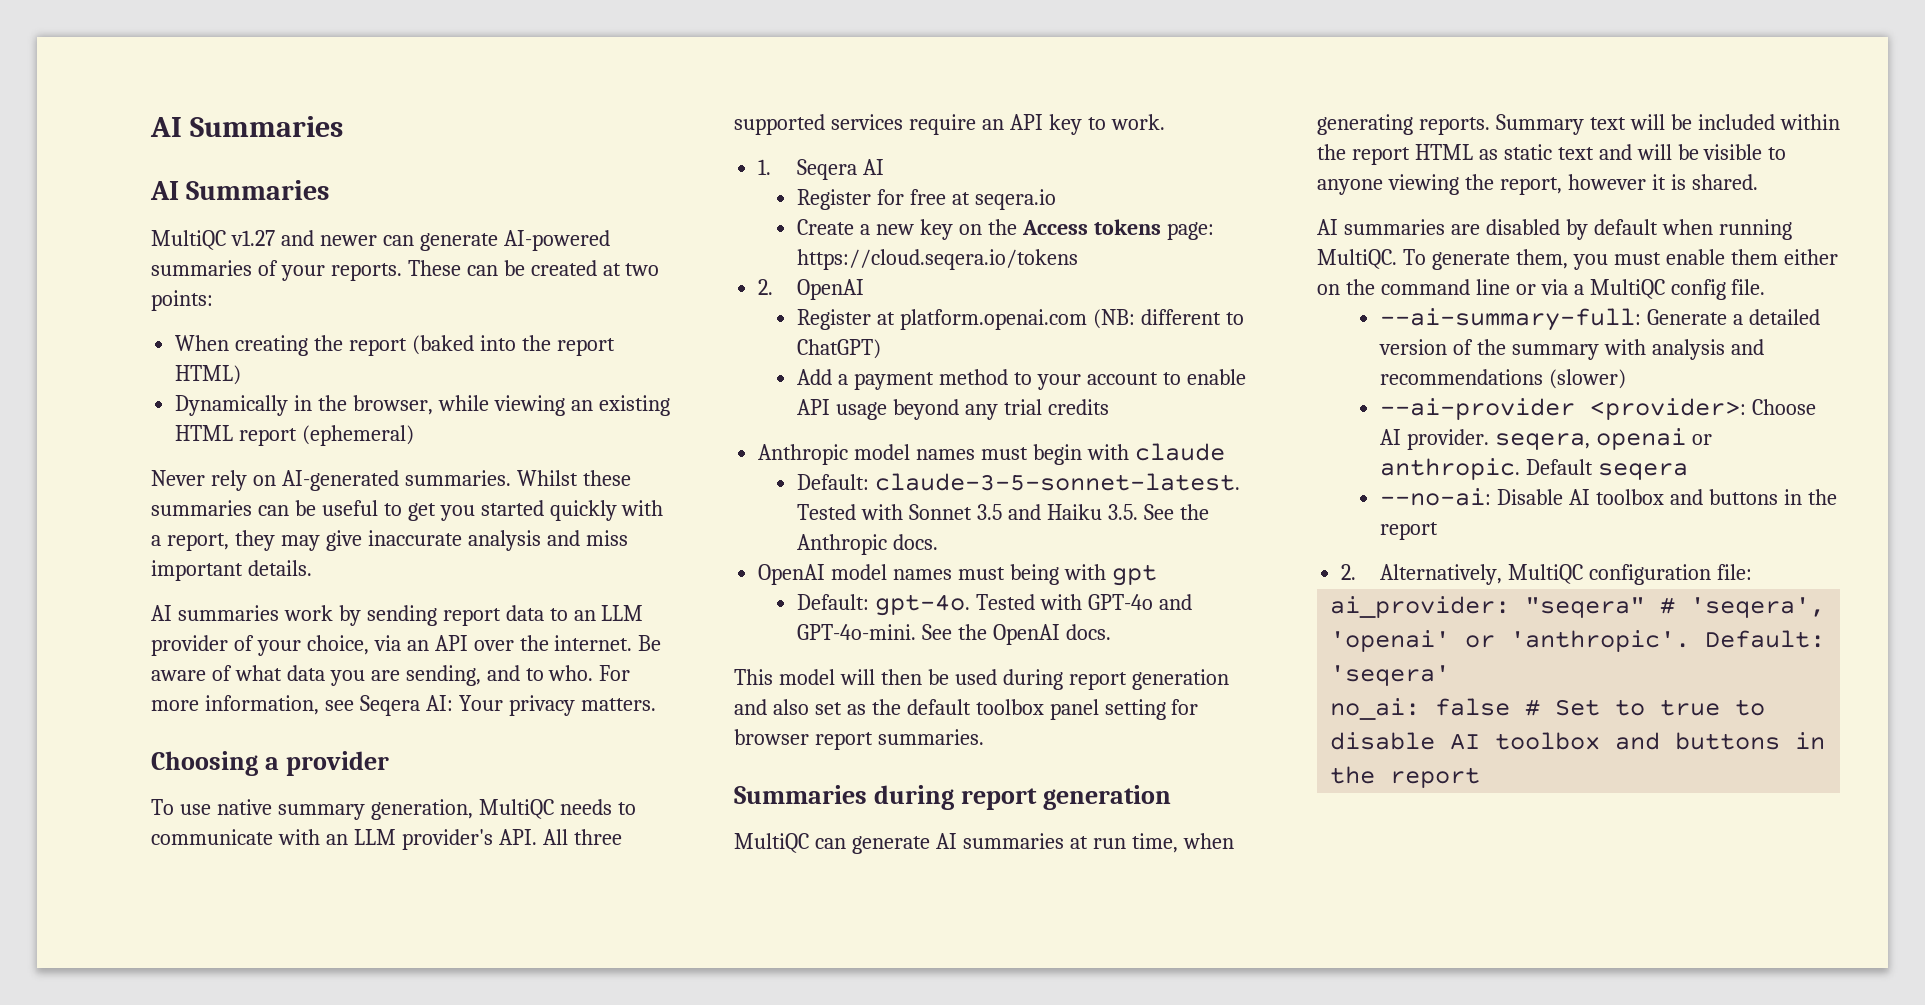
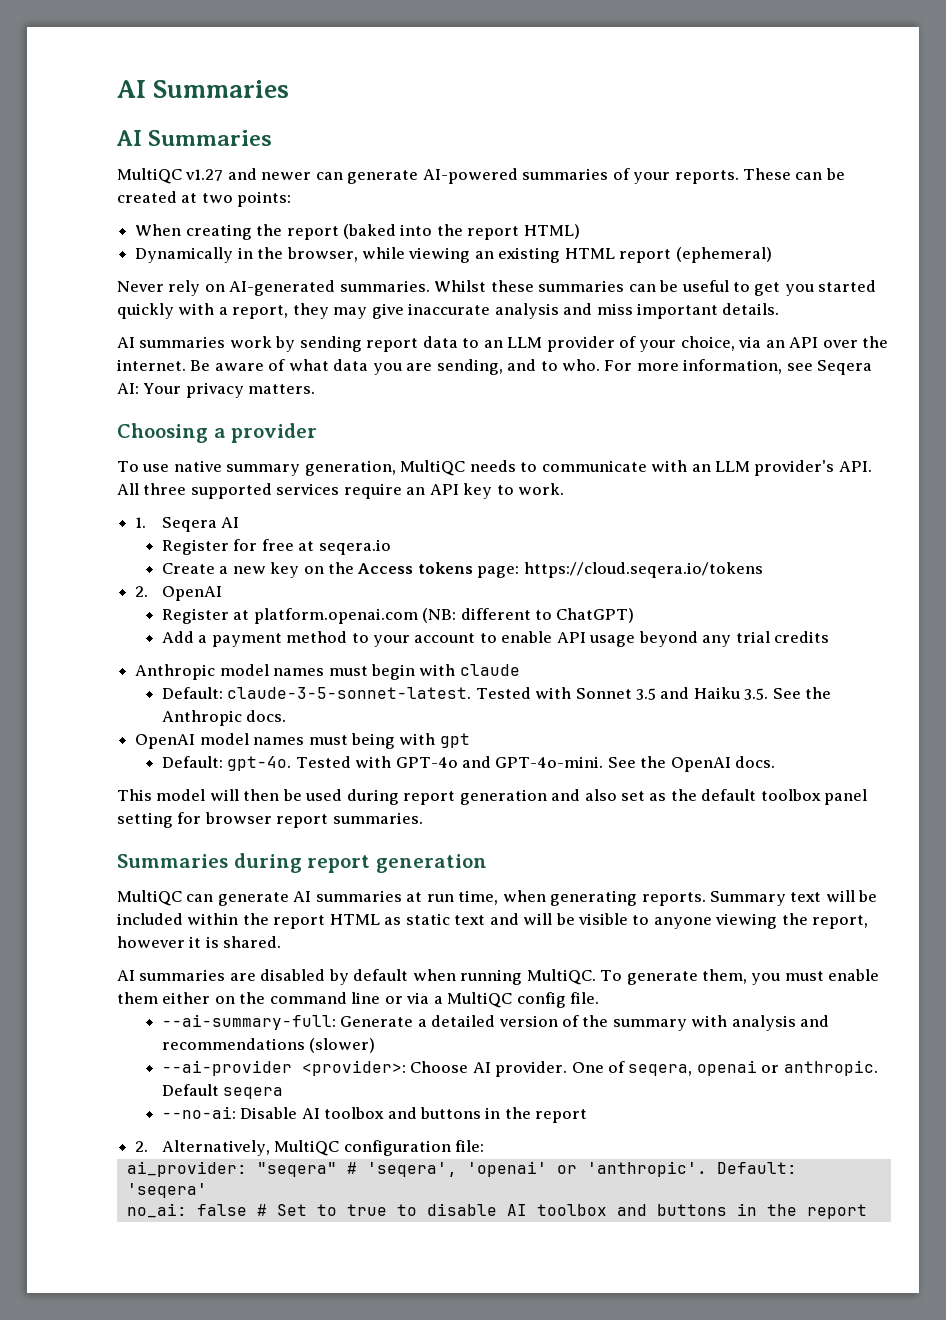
(1490, 439) none -> [571,1061,625,1073] One of

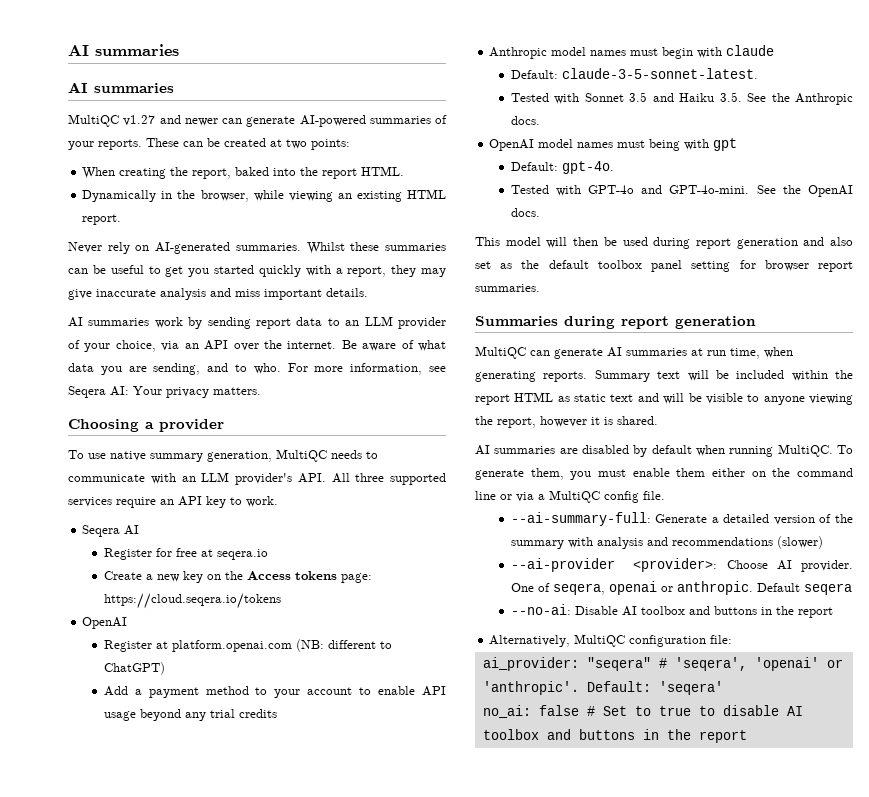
[117,80,290,98] [116,130,273,146] AI Summaries // AI Summaries -> [68,44,179,56] [68,82,174,93] AI summaries // AI summaries
[286,224,396,240] report (baked -> [192,167,270,179] report, baked
[523,224,580,239] HTML) -> [361,166,405,176] HTML.
[619,247,772,263] report (ephemeral) -> [82,214,122,225] report.
[135,517,147,528] 1. -> (278, 501) none
[135,586,149,597] 2. -> (281, 601) none
(472, 693) none -> (758, 73) //
(292, 763) none -> (614, 167) //
[135,1141,149,1152] 2. -> (833, 612) none

